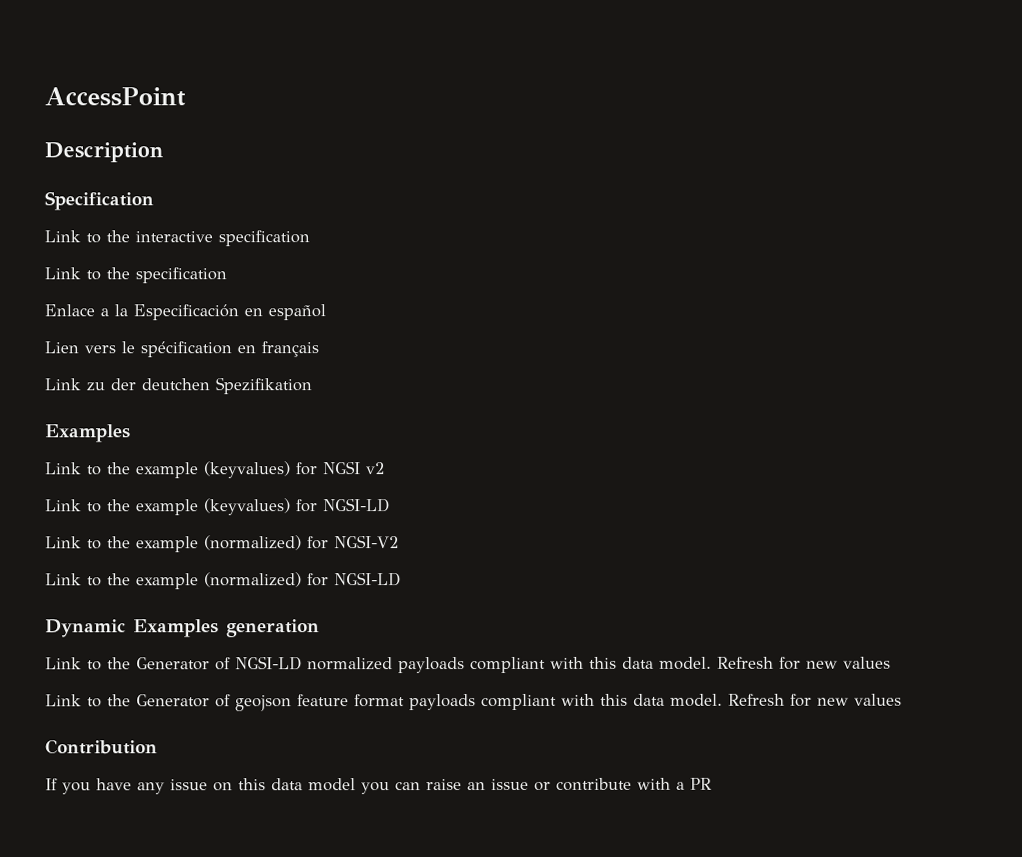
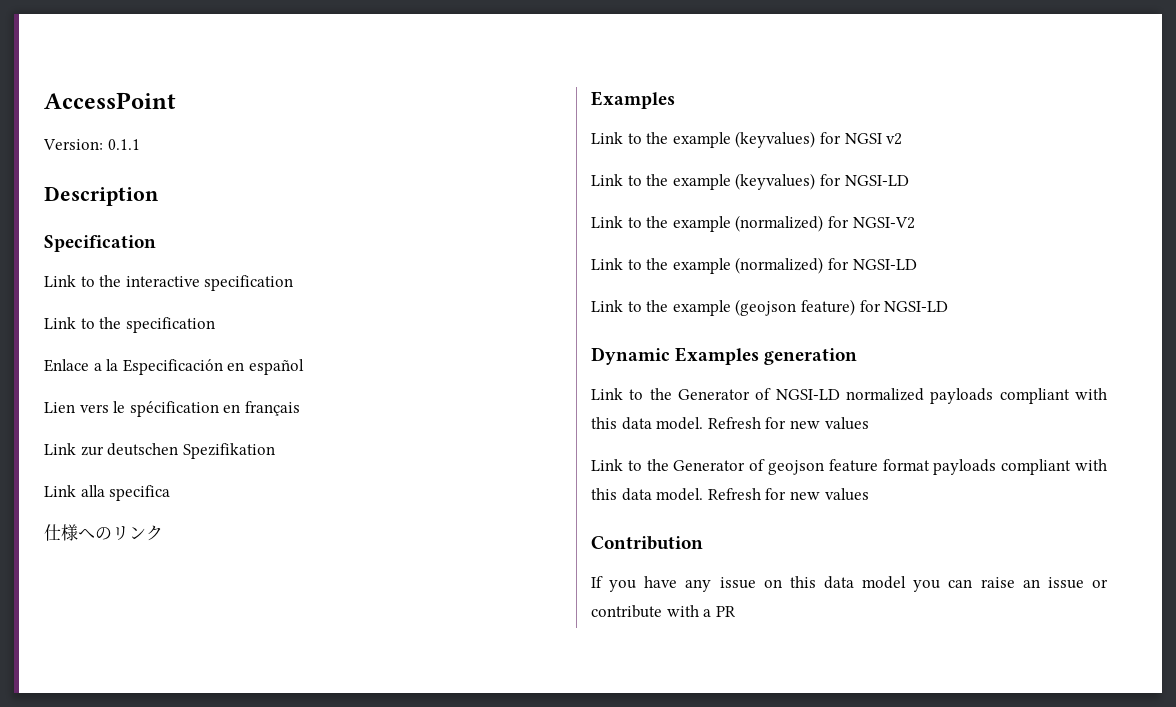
(186, 97) none -> [43,139,140,150] // Version: 0.1.1
[86,377,312,395] zu der deutchen Spezifikation -> [80,443,275,459] [44,485,171,501] [44,524,163,541] zur deutschen Spezifikation // Link alla specifica // 仕様へのリンク
(401, 579) none -> [591,299,949,316] // Link to the example (geojson feature) for NGSI-LD

